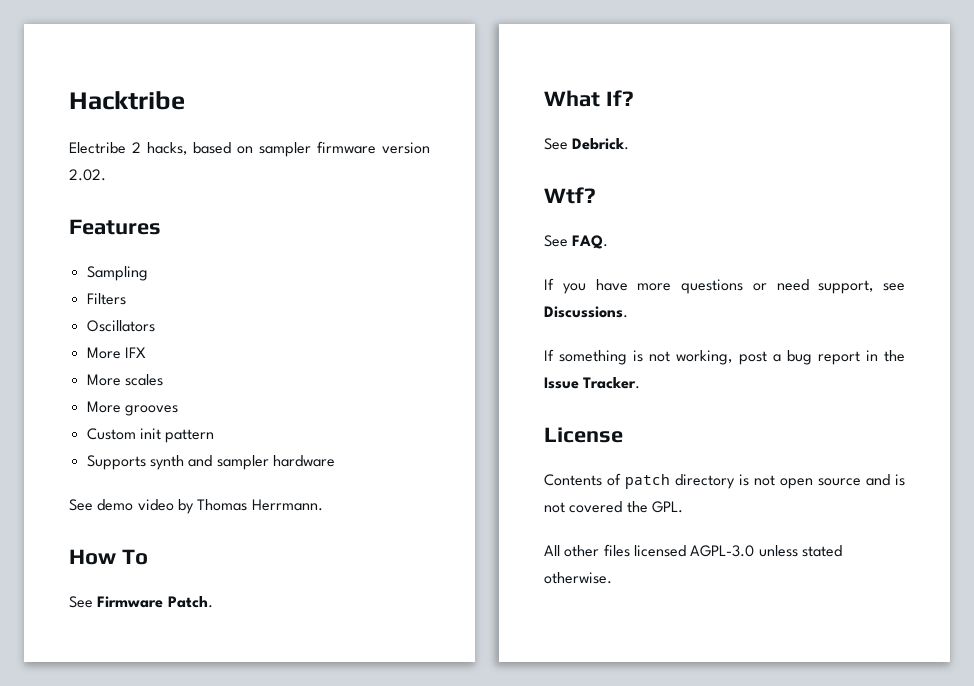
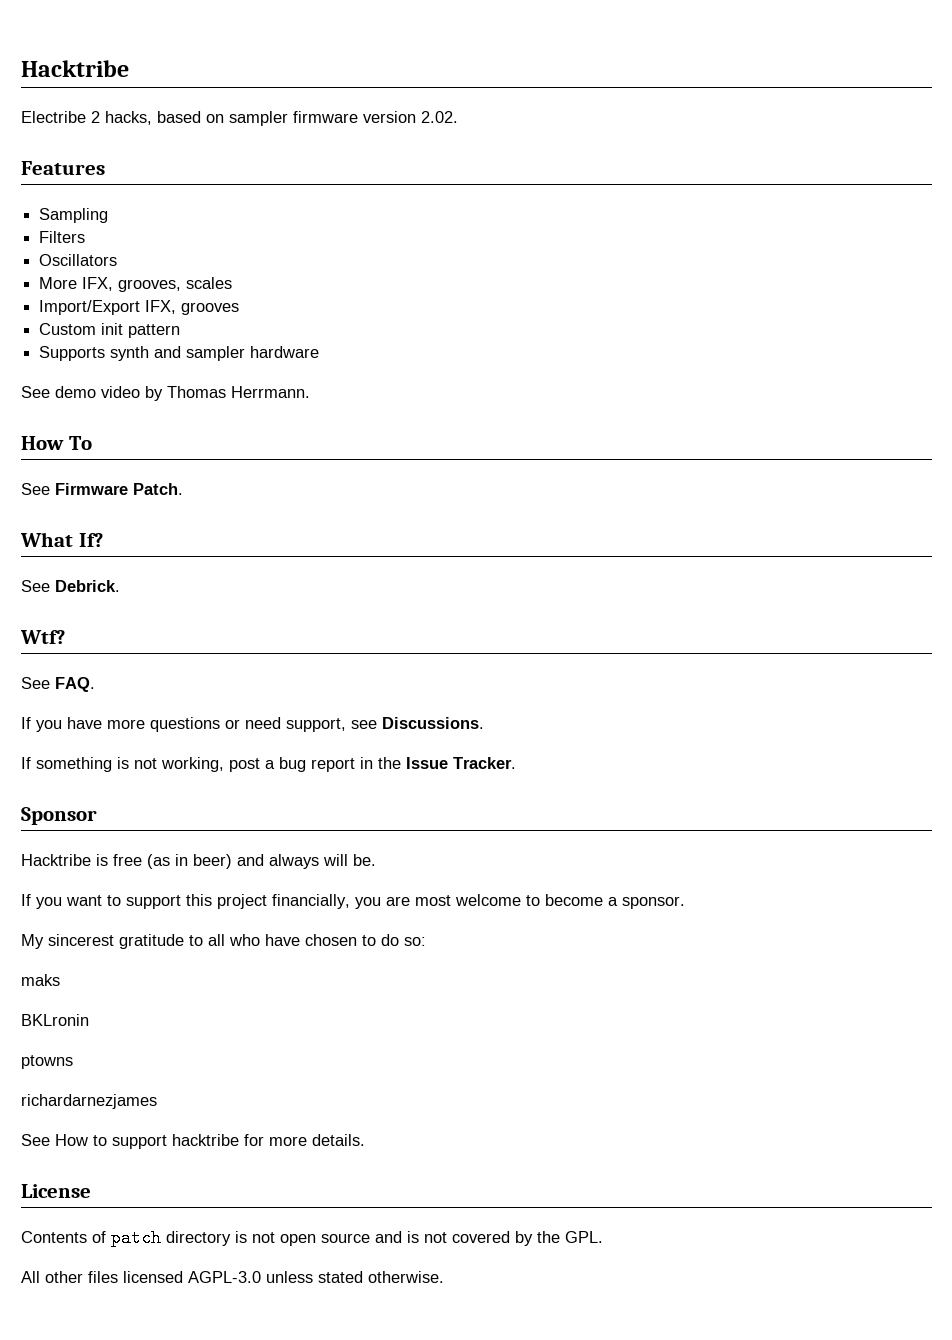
[124,347,146,358] [86,374,121,386] IFX // More -> [82,277,182,292] IFX, grooves,
[86,401,121,413] More -> [39,300,177,315] Import/Export IFX,
(641, 383) none -> [21,807,97,825] [21,854,376,869] [21,894,685,909] [21,934,426,949] [21,974,60,986] [21,1014,89,1026] [21,1055,73,1069] [21,1094,157,1109] [21,1134,365,1149] // Sponsor // Hacktribe is free (as in beer) and always will be. // If you want to support this project financially, you are most welcome to become a sponsor. // My sincerest gratitude to all who have chosen to do so: // maks // BKLronin // ptowns // richardarnezjames // See How to support hacktribe for more details.
(623, 507) none -> [515,1231,533,1246] by

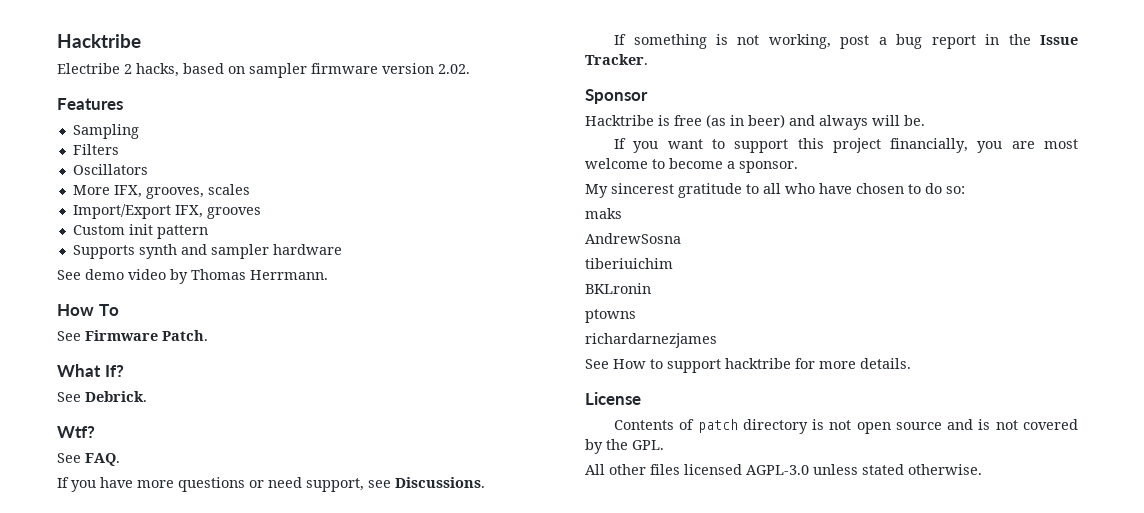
(60, 980) none -> [585,233,681,244] [585,258,673,269] // AndrewSosna // tiberiuichim

